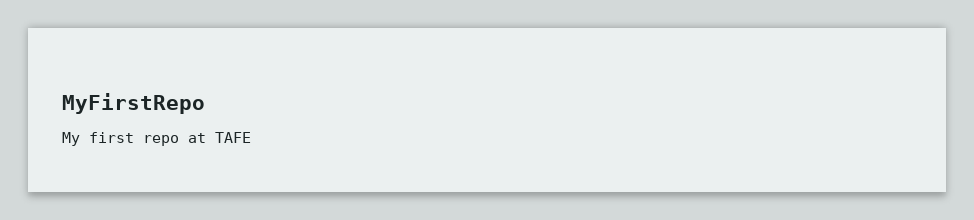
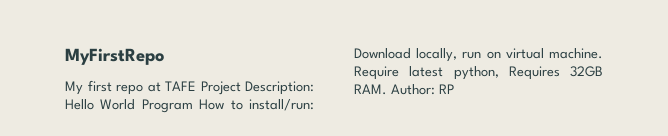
(251, 137) none -> [200,81,314,95] [65,99,314,113] [354,48,603,62] [354,66,603,80] [354,84,454,95] Project Description: Hello World Program How to install/run: Download locally, run on virtual machine. Require latest python, Requires 32GB RAM. Author: RP

